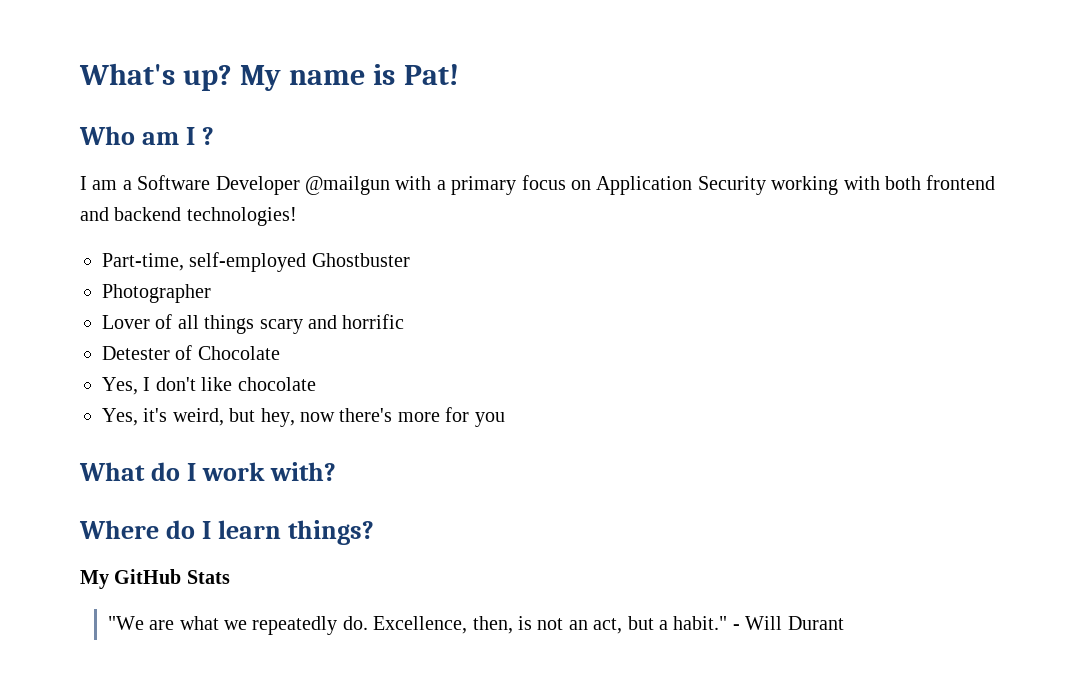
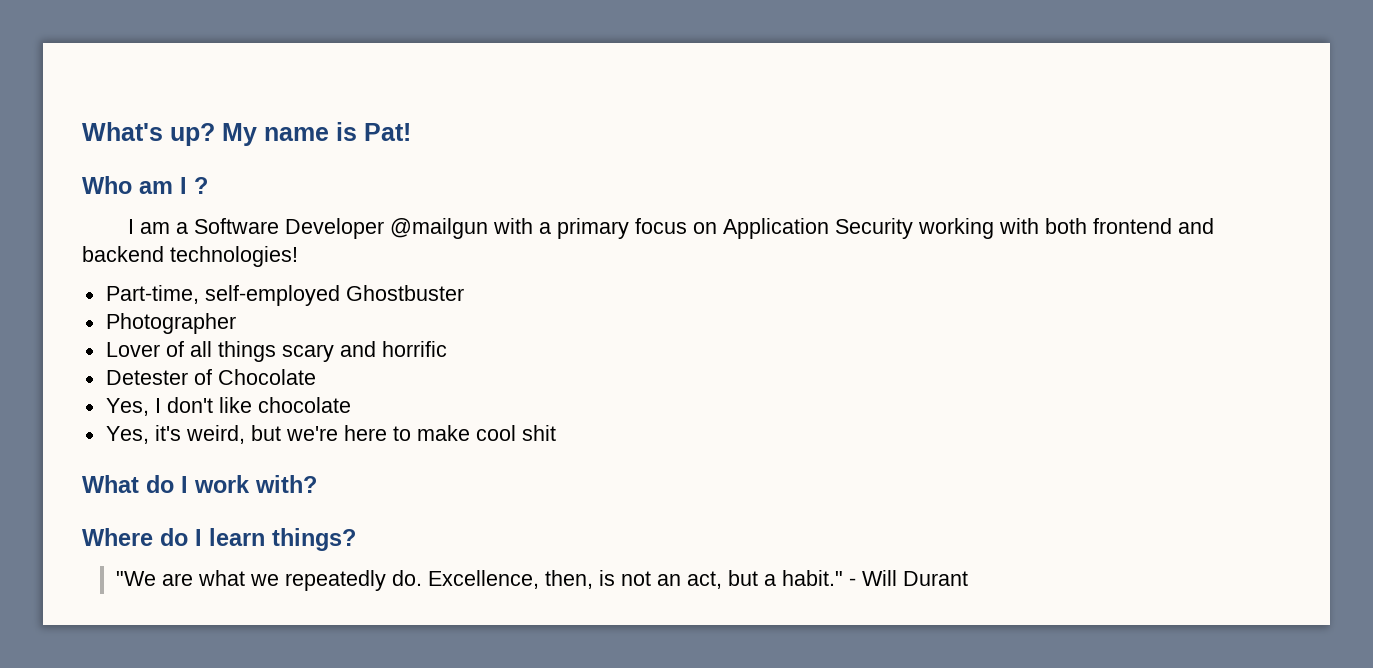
[260,407,505,427] hey, now there's more for you -> [285,425,556,441] we're here to make cool shit
[80,569,230,589] // My GitHub Stats -> (356, 539) none

